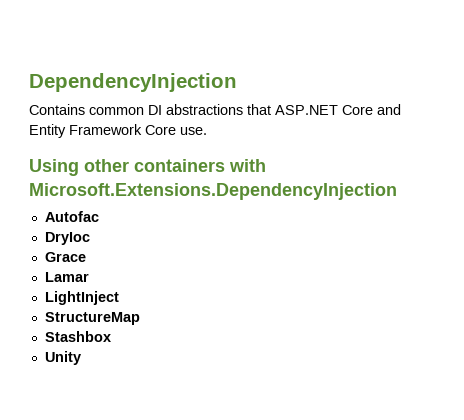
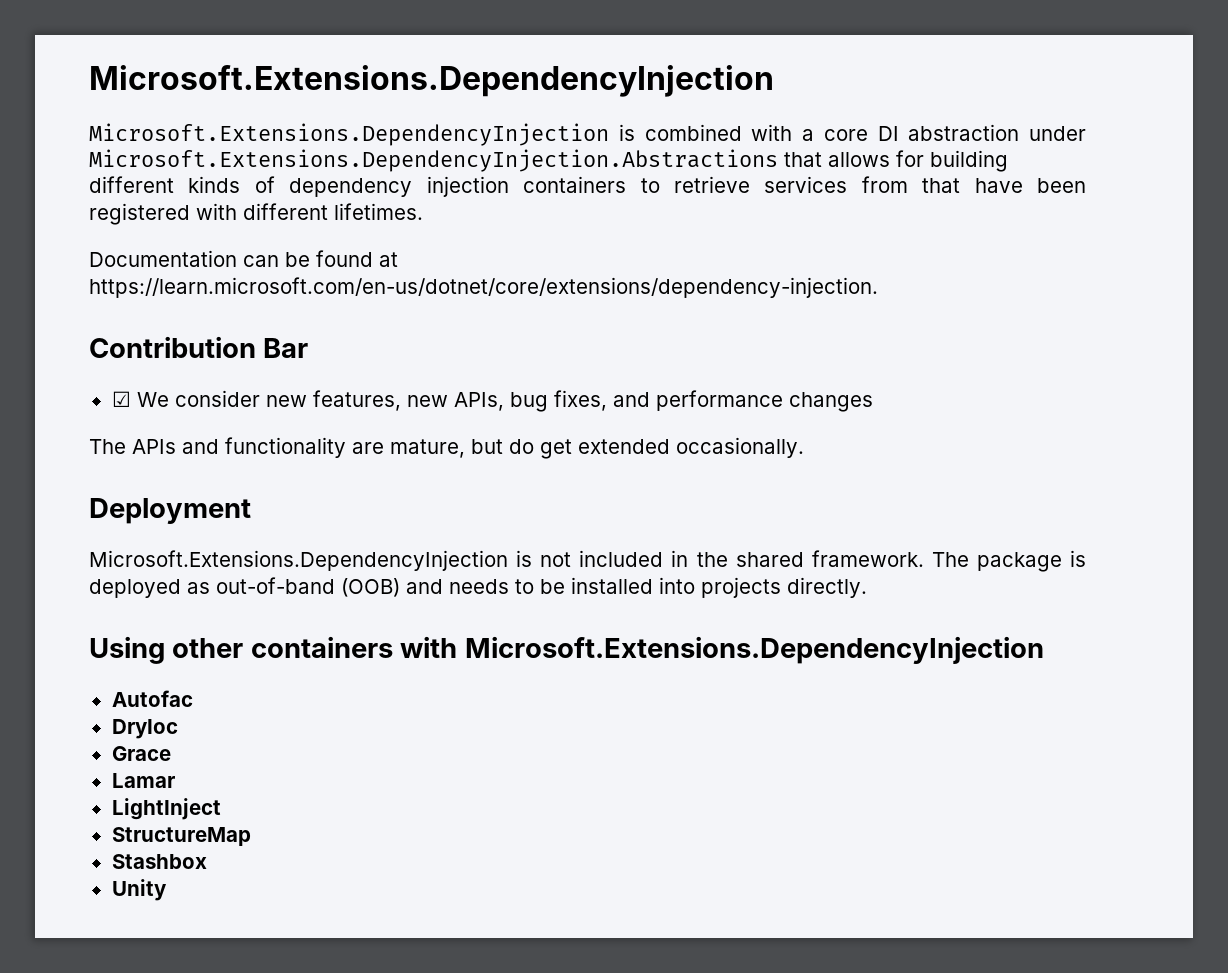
[29,73,237,92] [29,104,401,115] [29,124,207,138] DependencyInjection // Contains common DI abstractions that ASP.NET Core and Entity Framework Core use. -> [89,65,774,97] [89,123,1086,146] [89,149,1008,172] [89,176,1086,197] [89,203,423,225] [89,250,398,267] [89,277,878,298] [89,336,309,358] [111,390,873,412] [89,437,804,459] [89,498,251,524] [89,550,1087,572] [89,577,867,598] Microsoft.Extensions.DependencyInjection // Microsoft.Extensions.DependencyInjection is combined with a core DI abstraction under Microsoft.Extensions.DependencyInjection.Abstractions that allows for building different kinds of dependency injection containers to retrieve services from that have been registered with different lifetimes. // Documentation can be found at https://learn.microsoft.com/en-us/dotnet/core/extensions/dependency-injection. // Contribution Bar // ☑ We consider new features, new APIs, bug fixes, and performance changes // The APIs and functionality are mature, but do get extended occasionally. // Deployment // Microsoft.Extensions.DependencyInjection is not included in the shared framework. The package is deployed as out-of-band (OOB) and needs to be installed into projects directly.

